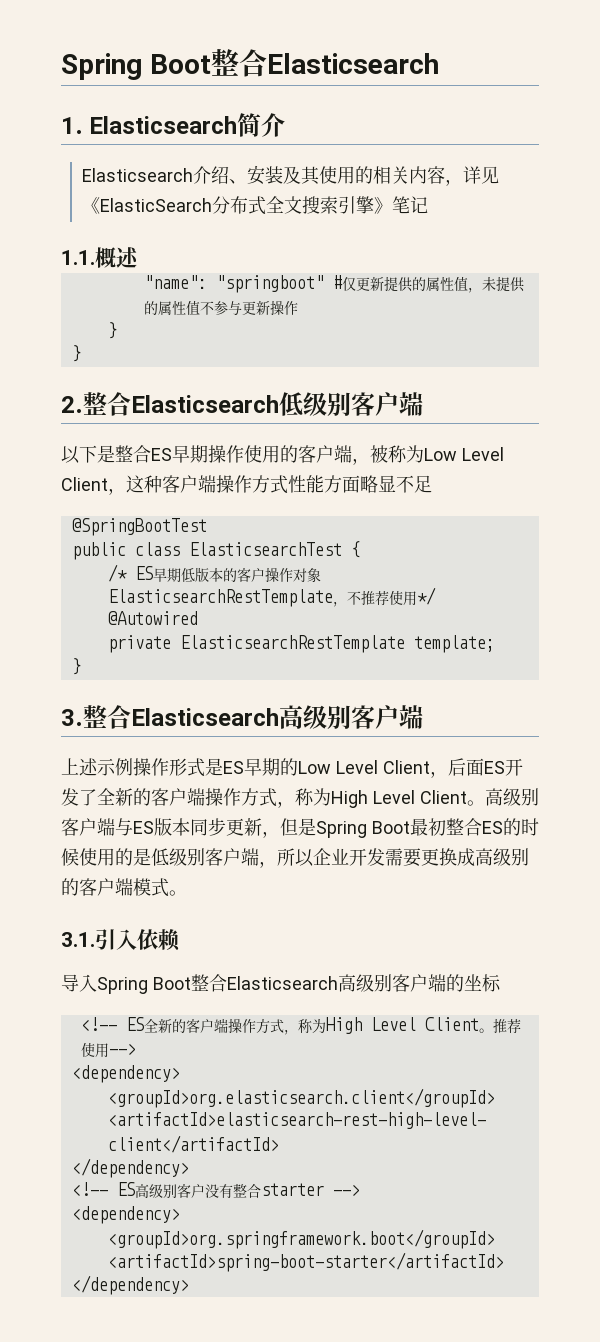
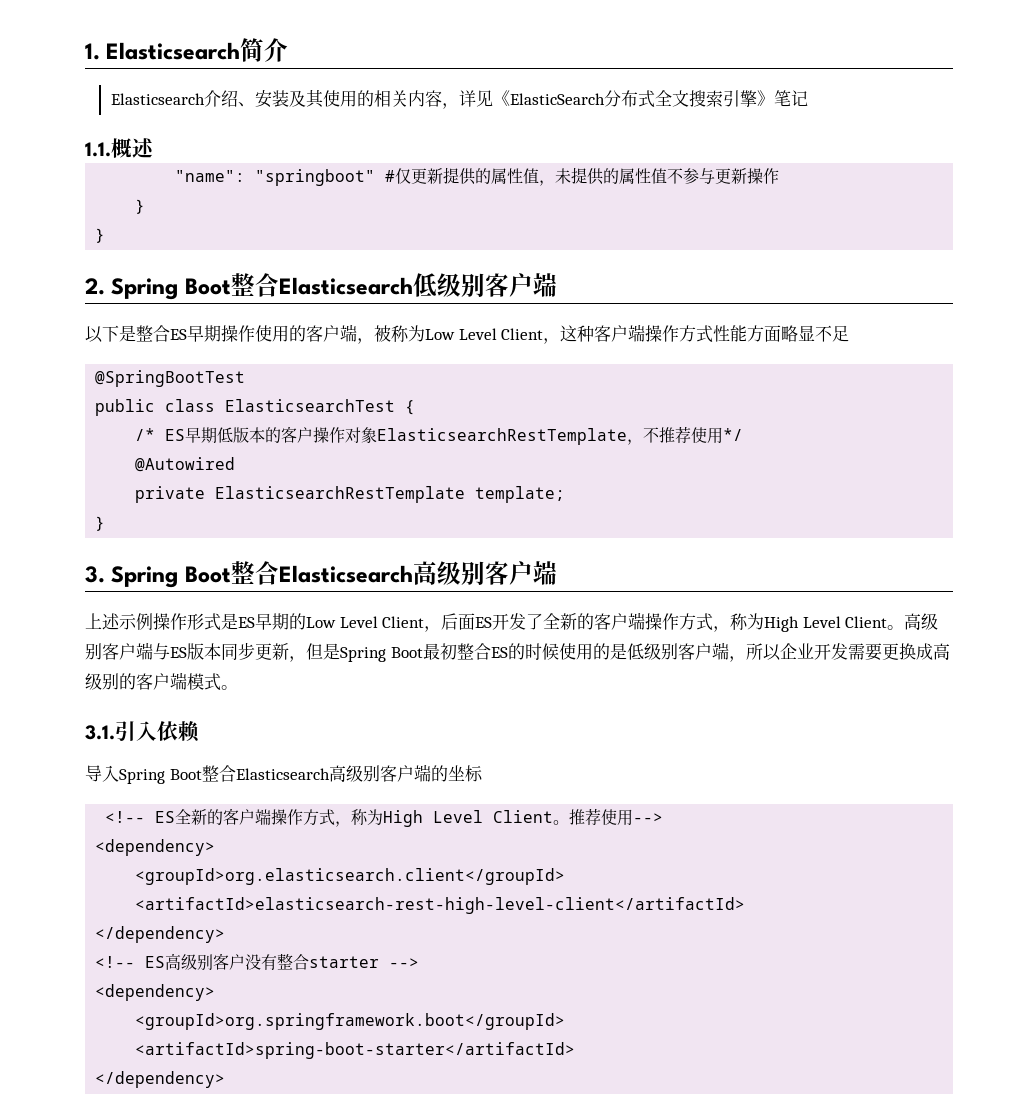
[61,49,439,80] Spring Boot整合Elasticsearch // -> (85, 51) none
(83, 404) none -> [111,278,231,300] Spring Boot
(83, 717) none -> [111,566,231,588] Spring Boot

